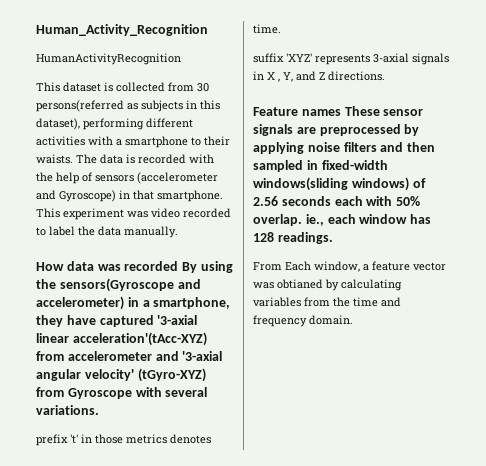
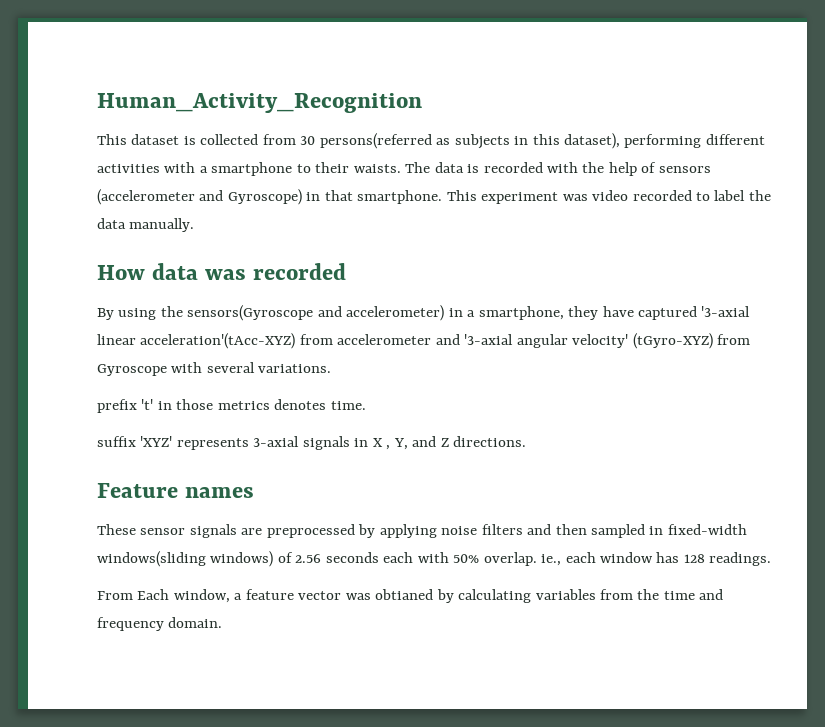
[36,53,181,65] // HumanActivityRecognition -> (422, 103) none
(179, 266) none -> (347, 271) //
(341, 112) none -> (255, 492) //

